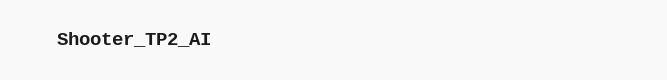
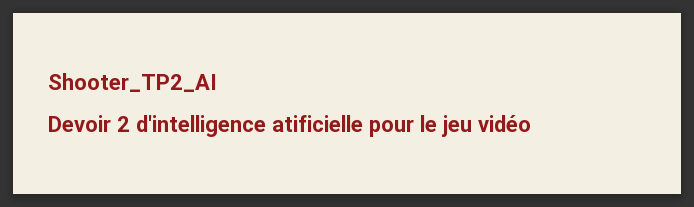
(211, 39) none -> [48,115,531,137] // Devoir 2 d'intelligence atificielle pour le jeu vidéo

